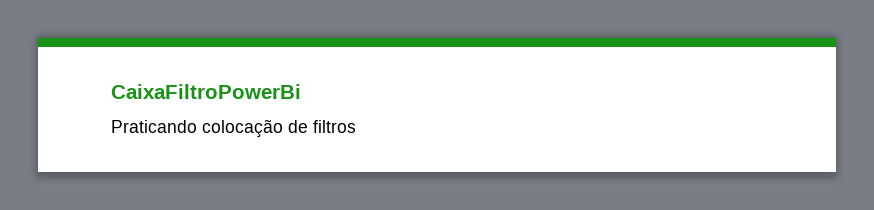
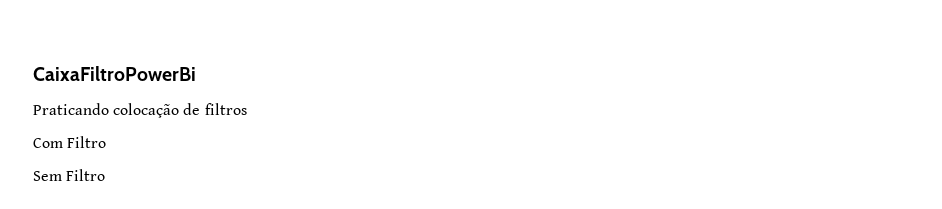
(356, 126) none -> [33,136,107,148] [33,169,106,181] // Com Filtro // Sem Filtro

